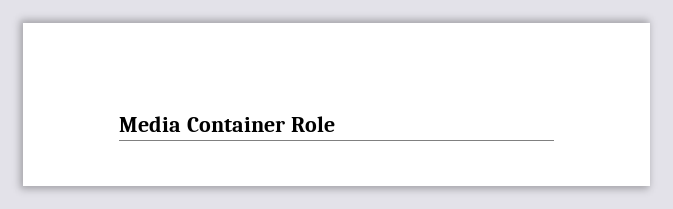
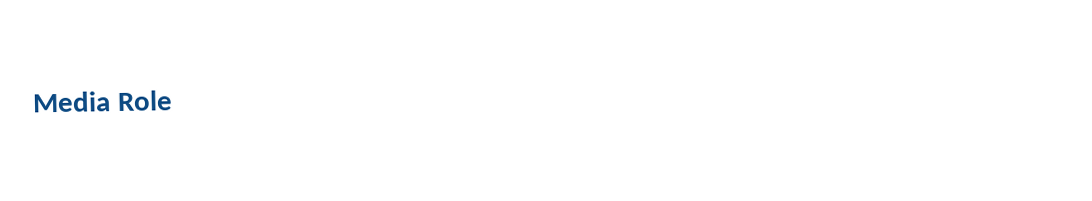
[186,117,285,132] Container -> (111, 102) none

